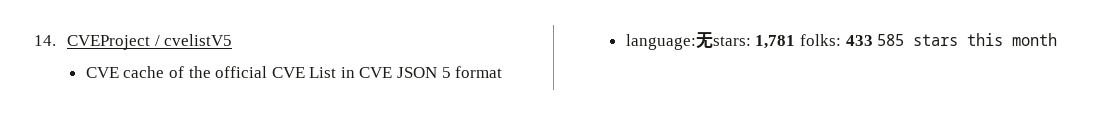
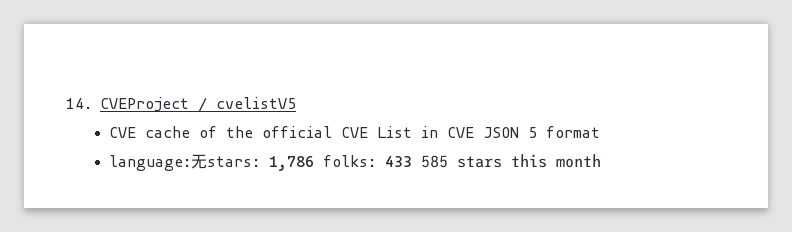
[755,35,796,49] 1,781 -> [269,156,315,171] 1,786

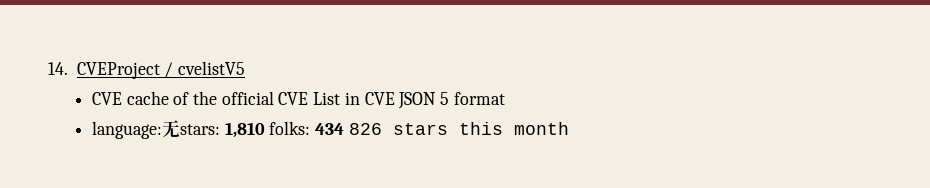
[269,155,449,171] 1,786 folks: 433 585 -> [224,121,382,138] 1,810 folks: 434 826

